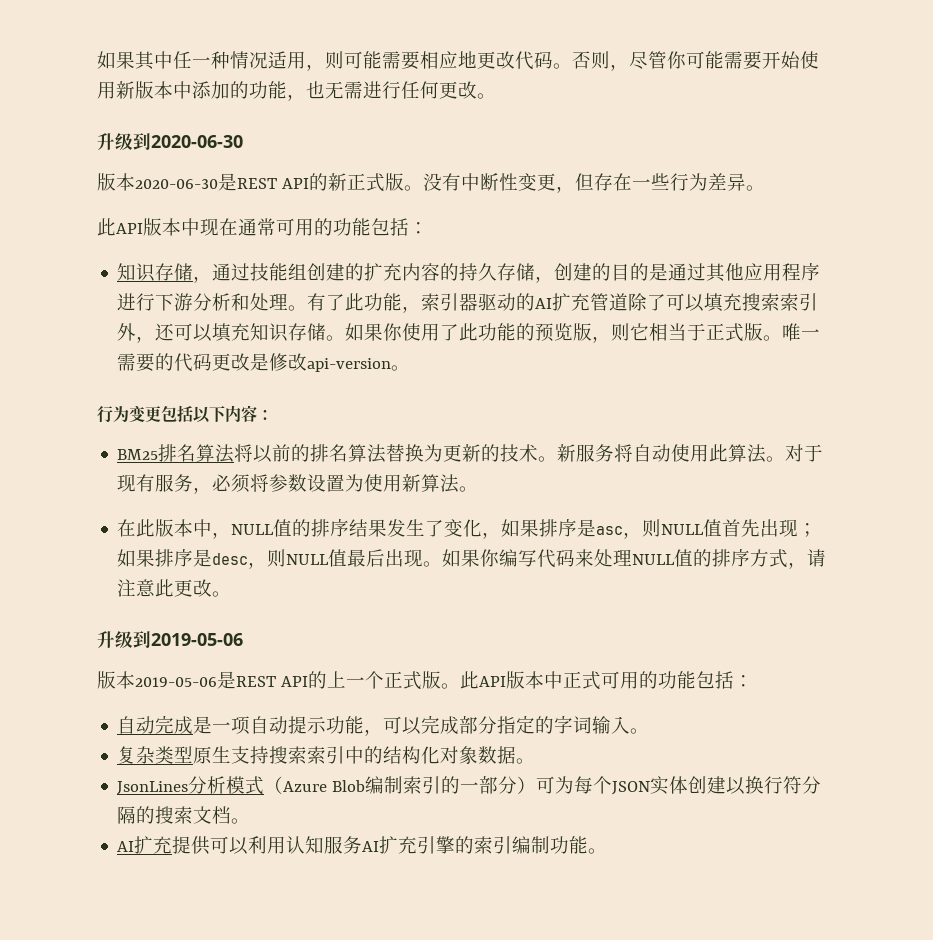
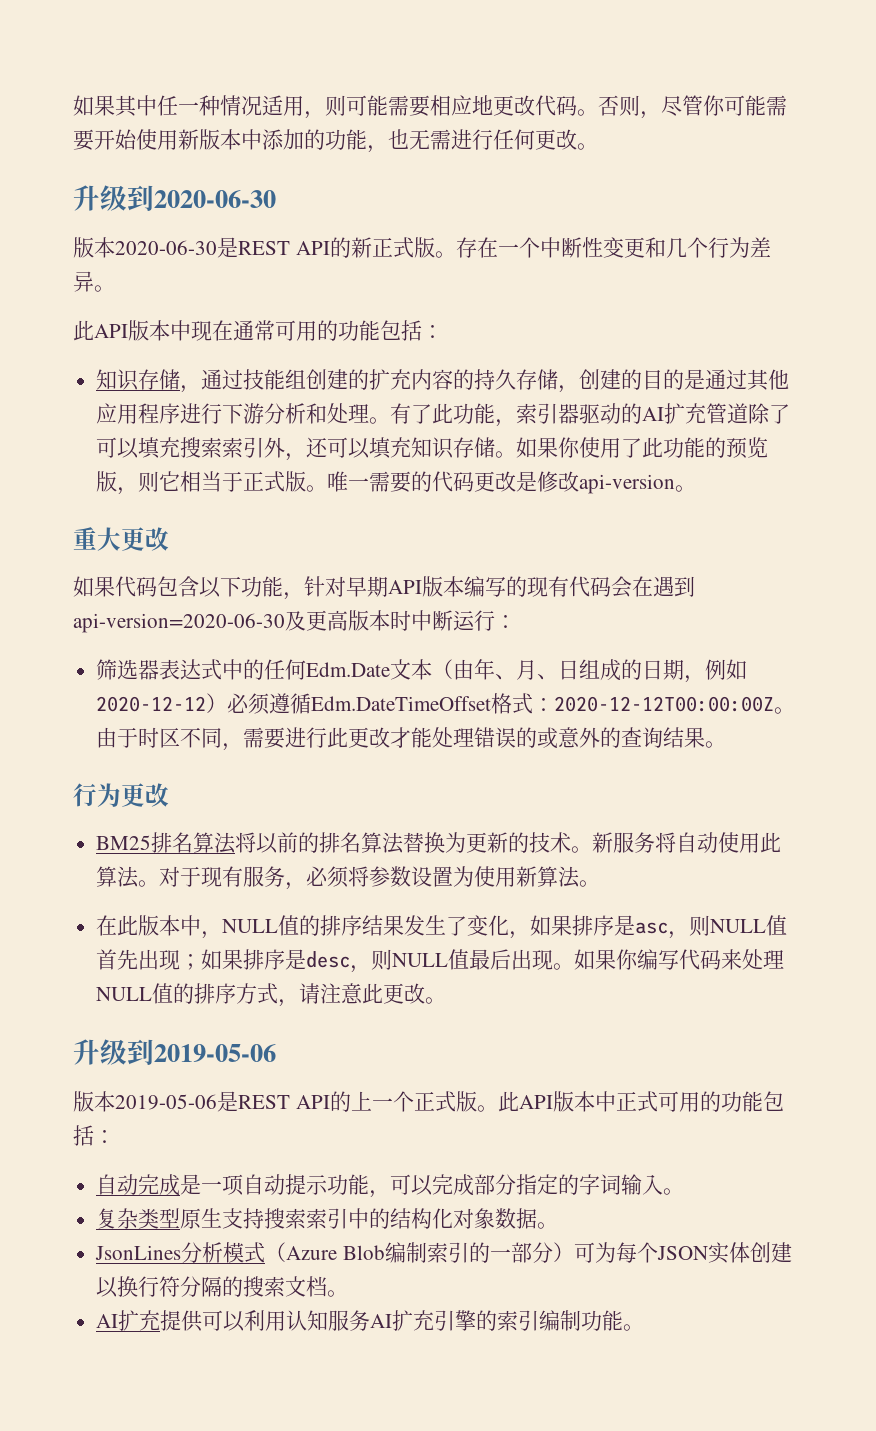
[422,173,461,191] 没有 -> [455,237,540,258] 存在一个
[555,173,670,193] ，但存在一些 -> [644,237,708,258] 和几个
[97,405,273,423] 行为变更包括以下内容： -> [73,527,169,551] [73,576,695,600] [73,610,516,633] [96,659,748,683] [96,693,796,715] [96,727,727,751] [73,783,169,807] 重大更改 // 如果代码包含以下功能，针对早期API版本编写的现有代码会在遇到api-version=2020-06-30及更高版本时中断运行： // 筛选器表达式中的任何Edm.Date文本（由年、月、日组成的日期，例如2020-12-12）必须遵循Edm.DateTimeOffset格式：2020-12-12T00:00:00Z。由于时区不同，需要进行此更改才能处理错误的或意外的查询结果。 // 行为更改

